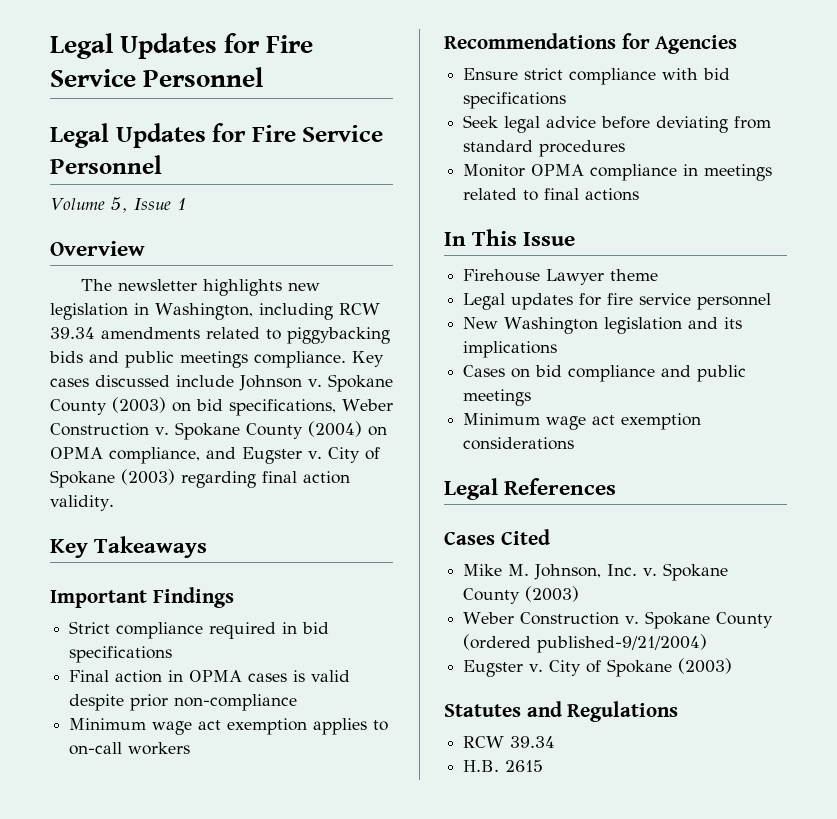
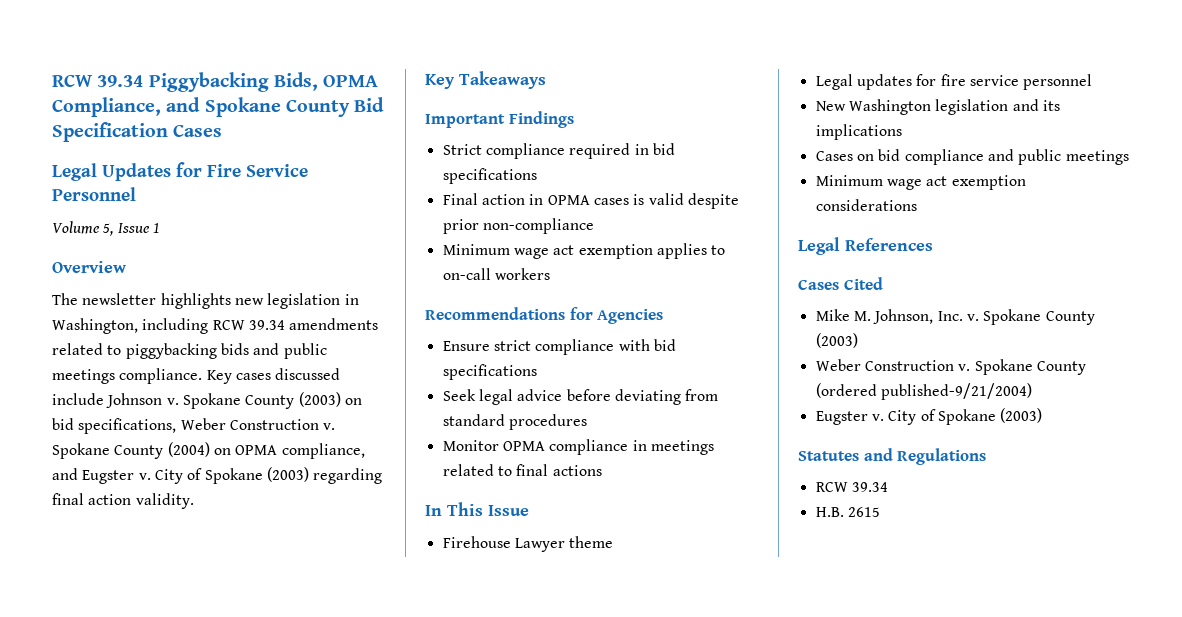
[50,33,314,59] [50,67,264,87] Legal Updates for Fire Service Personnel -> [52,72,379,92] [52,97,385,117] [52,122,223,142] RCW 39.34 Piggybacking Bids, OPMA Compliance, and Spokane County Bid Specification Cases

